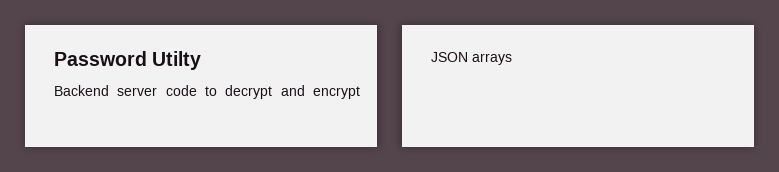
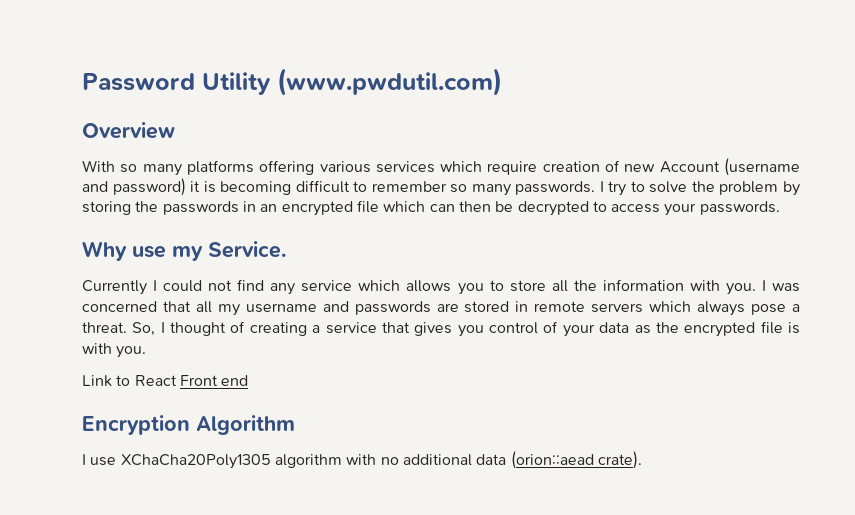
[152,51,202,70] [54,85,360,99] [431,52,512,65] Utilty // Backend server code to decrypt and encrypt JSON arrays -> [202,68,502,96] [82,122,175,139] [82,158,800,176] [82,178,800,196] [82,200,780,216] [82,241,286,261] [82,279,800,295] [82,301,801,316] [82,321,800,337] [82,343,147,358] [82,375,249,387] [82,415,295,435] [82,451,642,469] Utility (www.pwdutil.com) // Overview // With so many platforms offering various services which require creation of new Account (username and password) it is becoming difficult to remember so many passwords. I try to solve the problem by storing the passwords in an encrypted file which can then be decrypted to access your passwords. // Why use my Service. // Currently I could not find any service which allows you to store all the information with you. I was concerned that all my username and passwords are stored in remote servers which always pose a threat. So, I thought of creating a service that gives you control of your data as the encrypted file is with you. // Link to React Front end // Encryption Algorithm // I use XChaCha20Poly1305 algorithm with no additional data (orion::aead crate).

